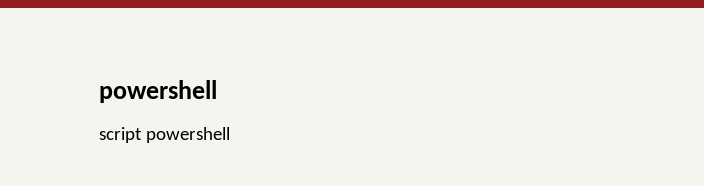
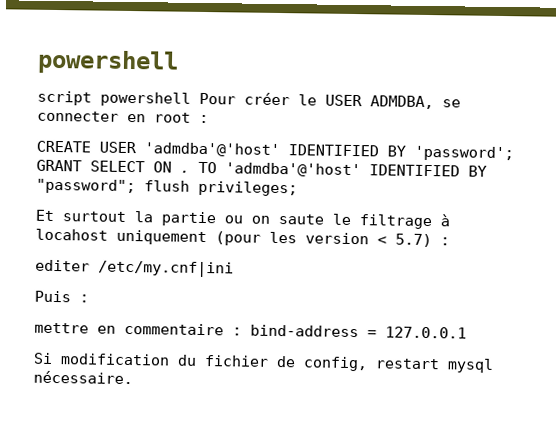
(230, 135) none -> [199,92,461,110] [37,110,209,124] [36,140,514,162] [36,159,487,178] [36,178,298,197] [35,209,450,230] [35,228,450,248] [35,259,234,278] [34,290,89,303] [34,322,467,339] [33,352,494,373] [33,370,133,385] Pour créer le USER ADMDBA, se connecter en root : // CREATE USER 'admdba'@'host' IDENTIFIED BY 'password'; GRANT SELECT ON . TO 'admdba'@'host' IDENTIFIED BY "password"; flush privileges; // Et surtout la partie ou on saute le filtrage à locahost uniquement (pour les version < 5.7) : // editer /etc/my.cnf|ini // Puis : // mettre en commentaire : bind-address = 127.0.0.1 // Si modification du fichier de config, restart mysql nécessaire.

